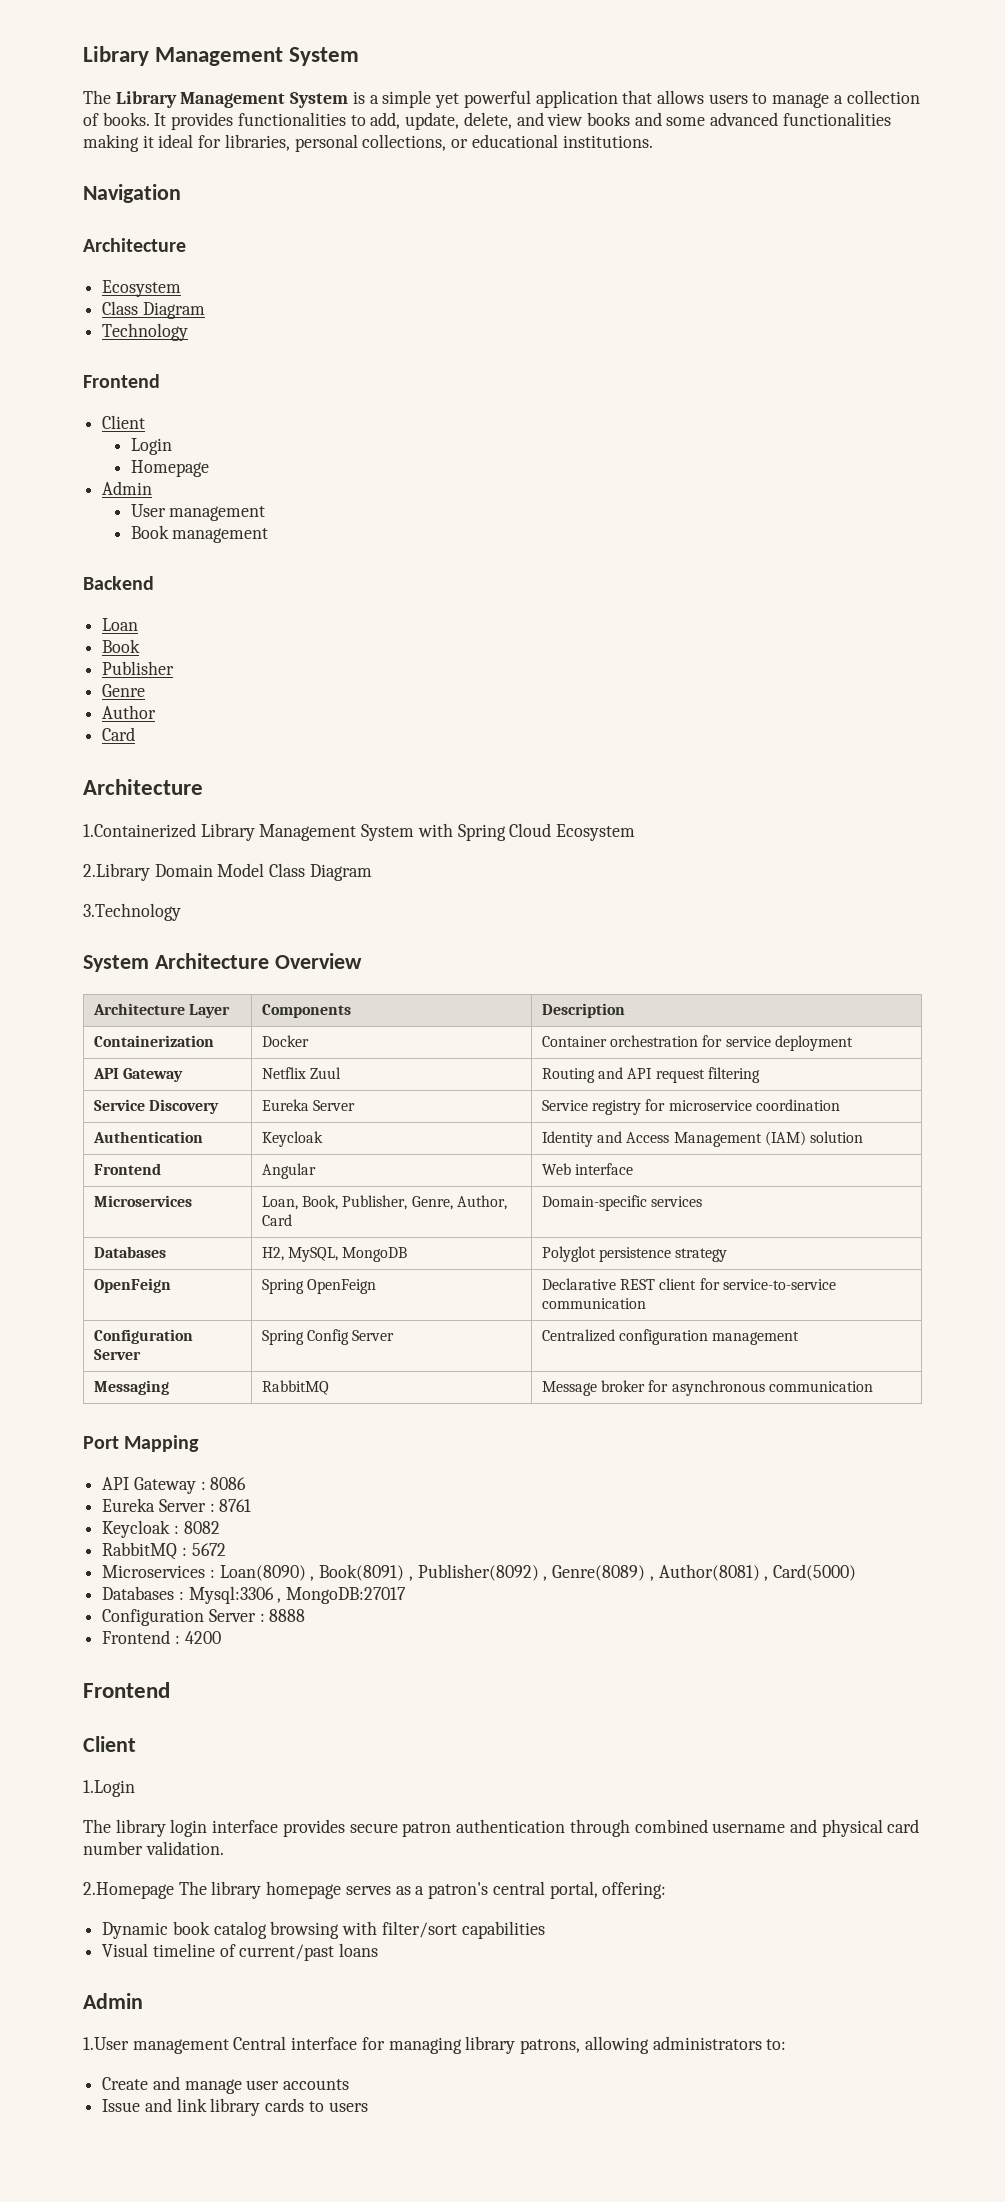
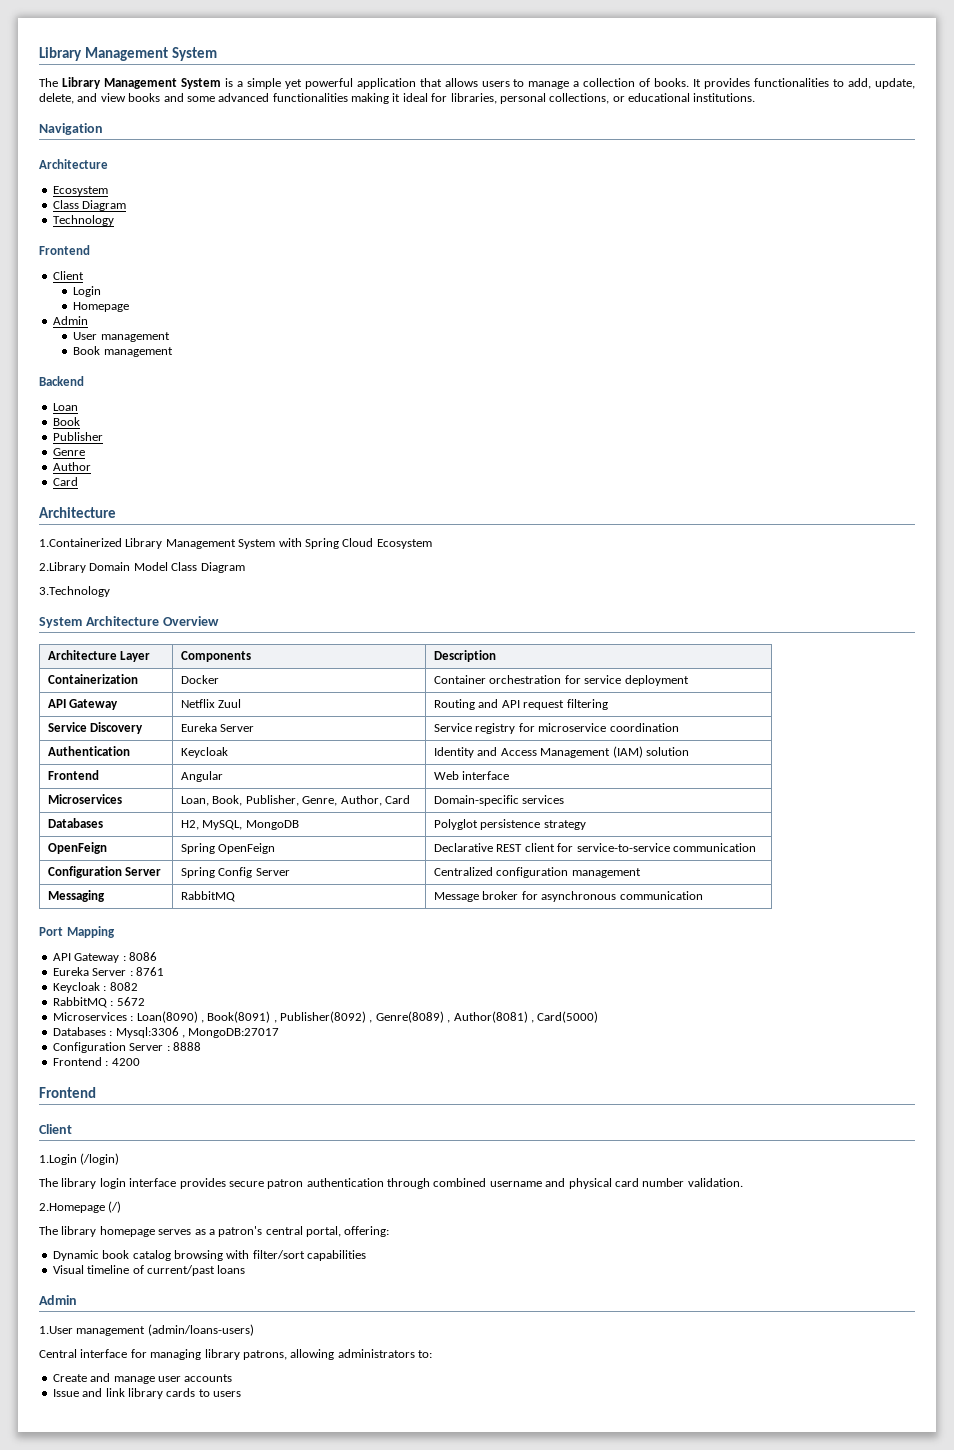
(135, 1788) none -> [80,1153,120,1165] (/login)
(174, 1890) none -> [108,1201,122,1213] (/) //
(229, 2046) none -> [147,1324,254,1336] (admin/loans-users) //

